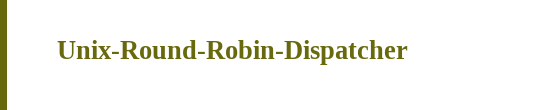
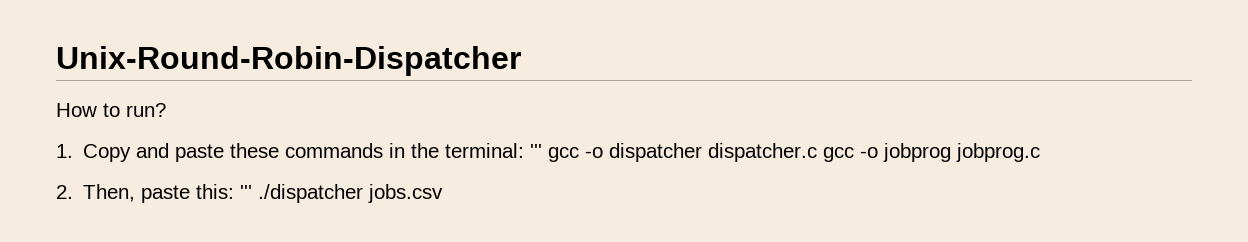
(408, 52) none -> [56,103,166,117] [56,143,1041,162] [56,184,444,203] // How to run? // 1. Copy and paste these commands in the terminal: ''' gcc -o dispatcher dispatcher.c gcc -o jobprog jobprog.c // 2. Then, paste this: ''' ./dispatcher jobs.csv

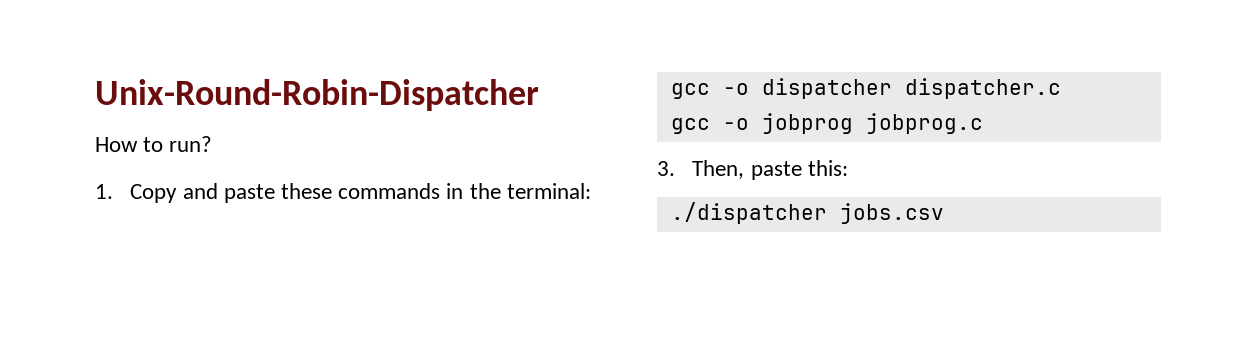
[530,144,543,158] ''' -> (591, 191) //
(818, 152) none -> (1061, 88) //
[56,185,73,199] 2. -> [657,161,675,176] 3.
[240,185,253,199] ''' -> (848, 168) //

